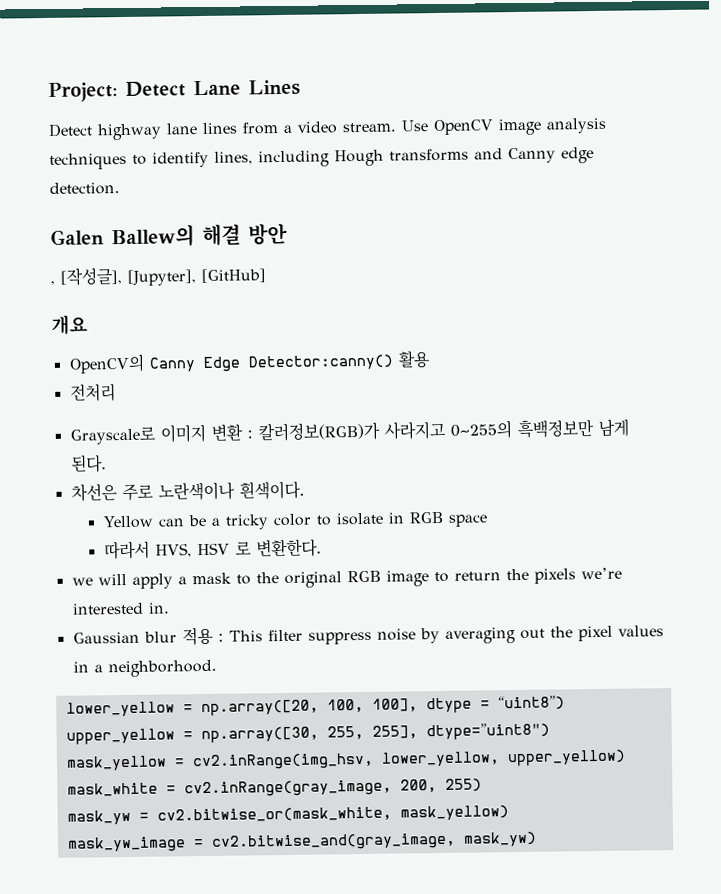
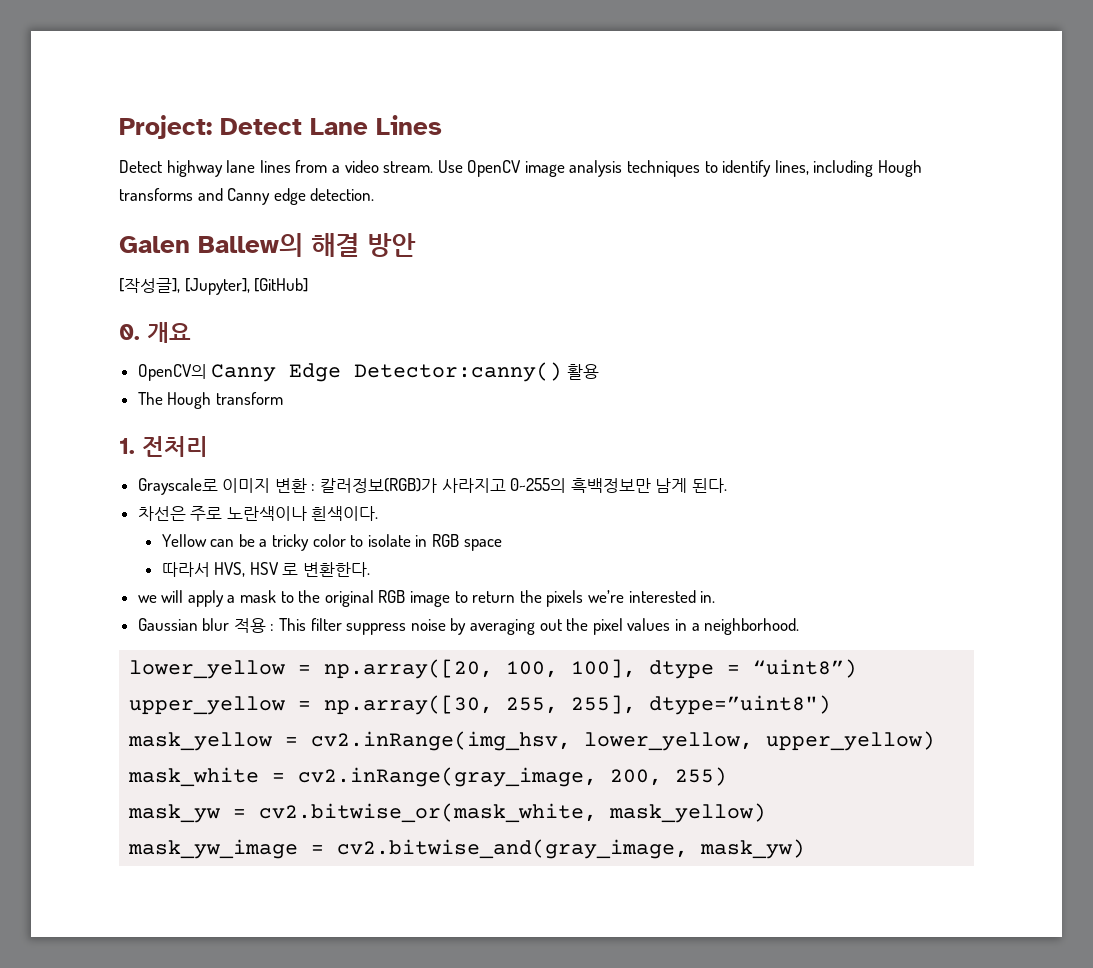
[50,280,55,285] , -> (416, 245) none
(267, 276) none -> [119,324,140,340] 0.
(430, 359) none -> [137,392,283,409] [119,438,135,454] The Hough transform // 1.

